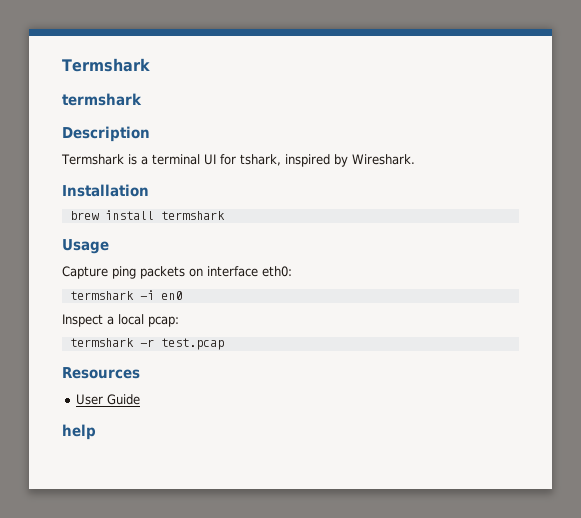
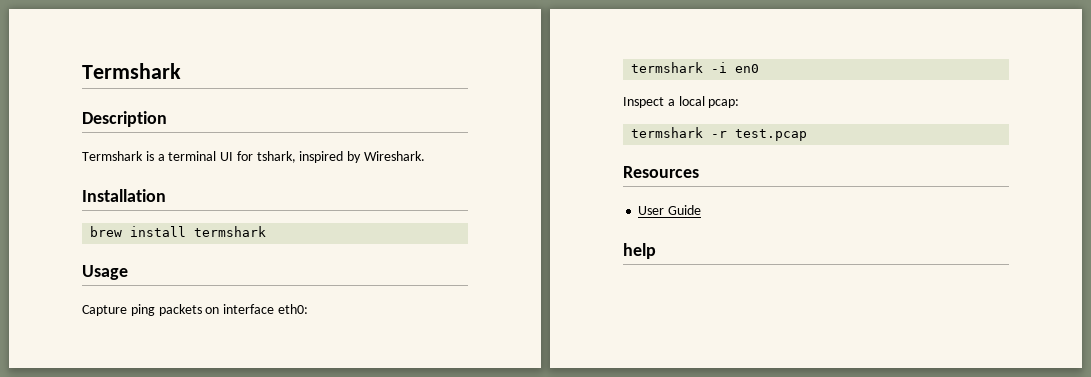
[62,58,150,72] [62,93,142,106] Termshark // termshark -> [82,63,181,79] Termshark

